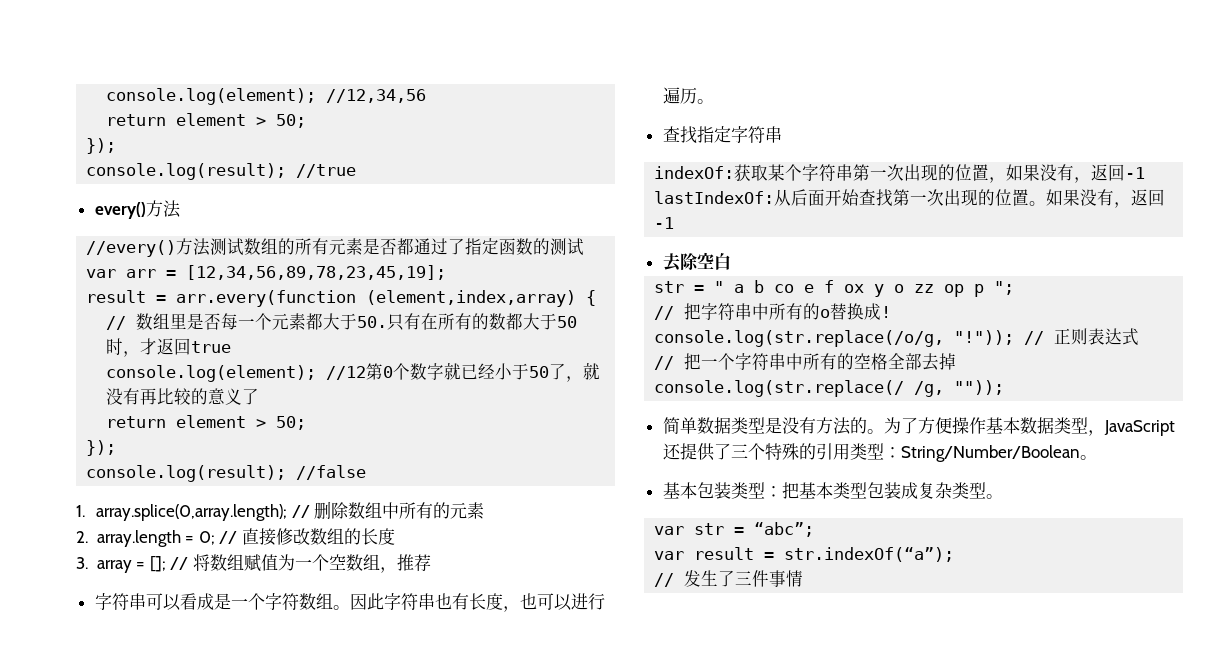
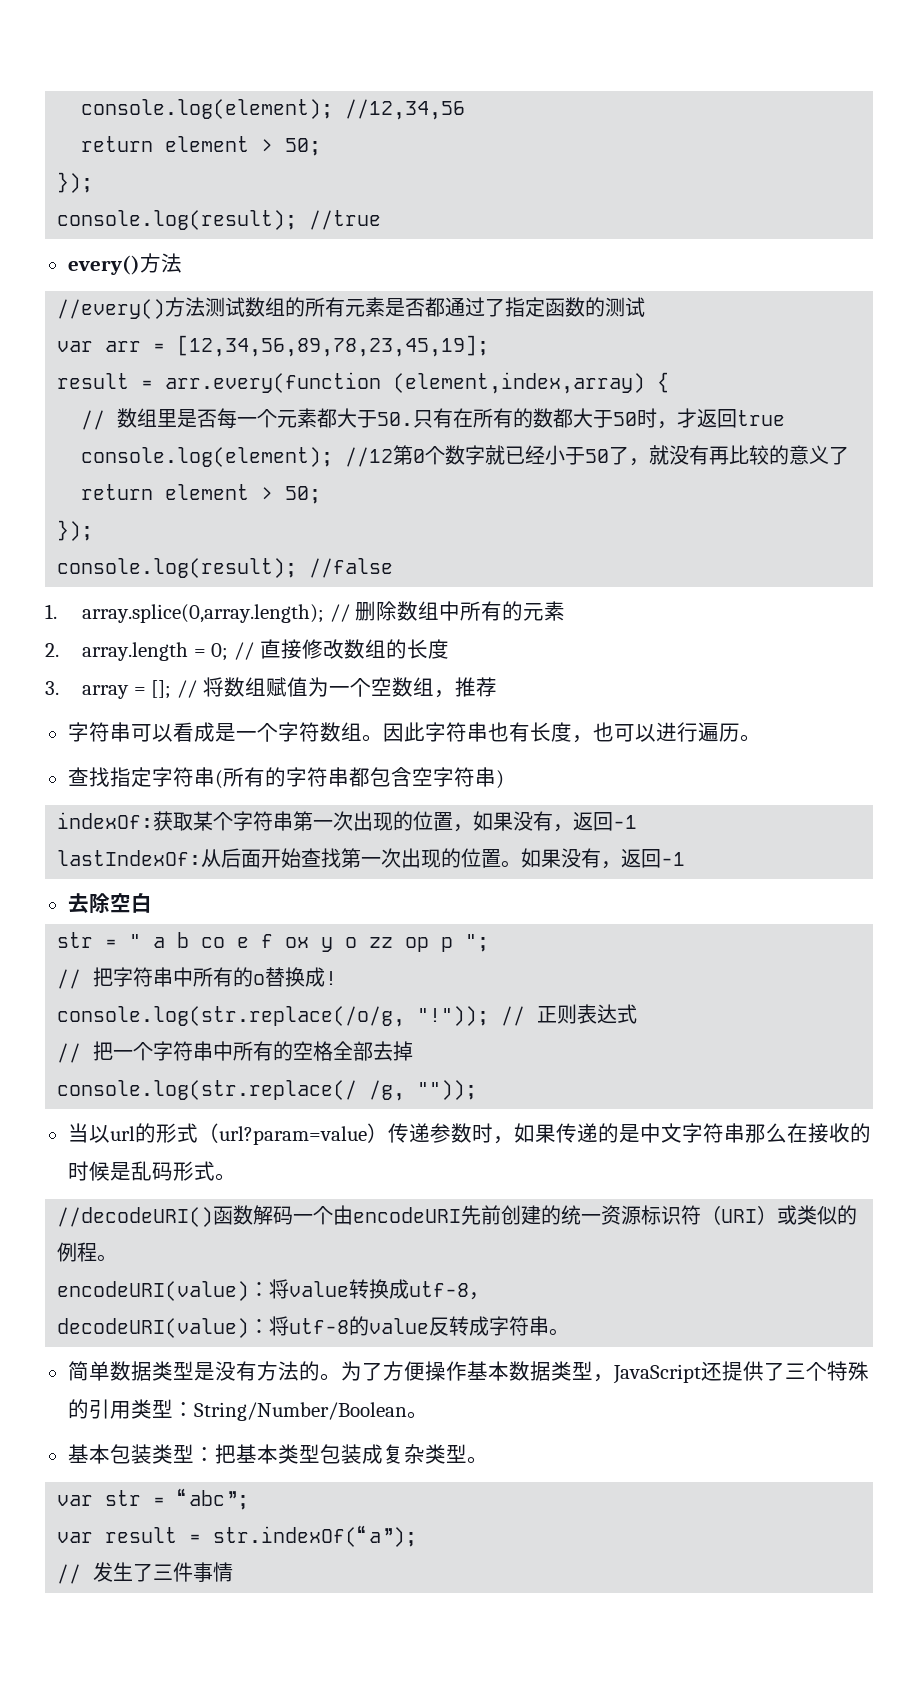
(782, 134) none -> [214,767,504,789] (所有的字符串都包含空字符串)
(1005, 387) none -> [67,1123,871,1145] [67,1161,236,1181] [57,1205,858,1227] [57,1242,118,1262] [57,1279,490,1301] [57,1316,570,1338] // 当以url的形式（url?param=value）传递参数时，如果传递的是中文字符串那么在接收的时候是乱码形式。 // //decodeURI()函数解码一个由encodeURI先前创建的统一资源标识符（URI）或类似的例程。 // encodeURI(value)：将value转换成utf-8， // decodeURI(value)：将utf-8的value反转成字符串。

